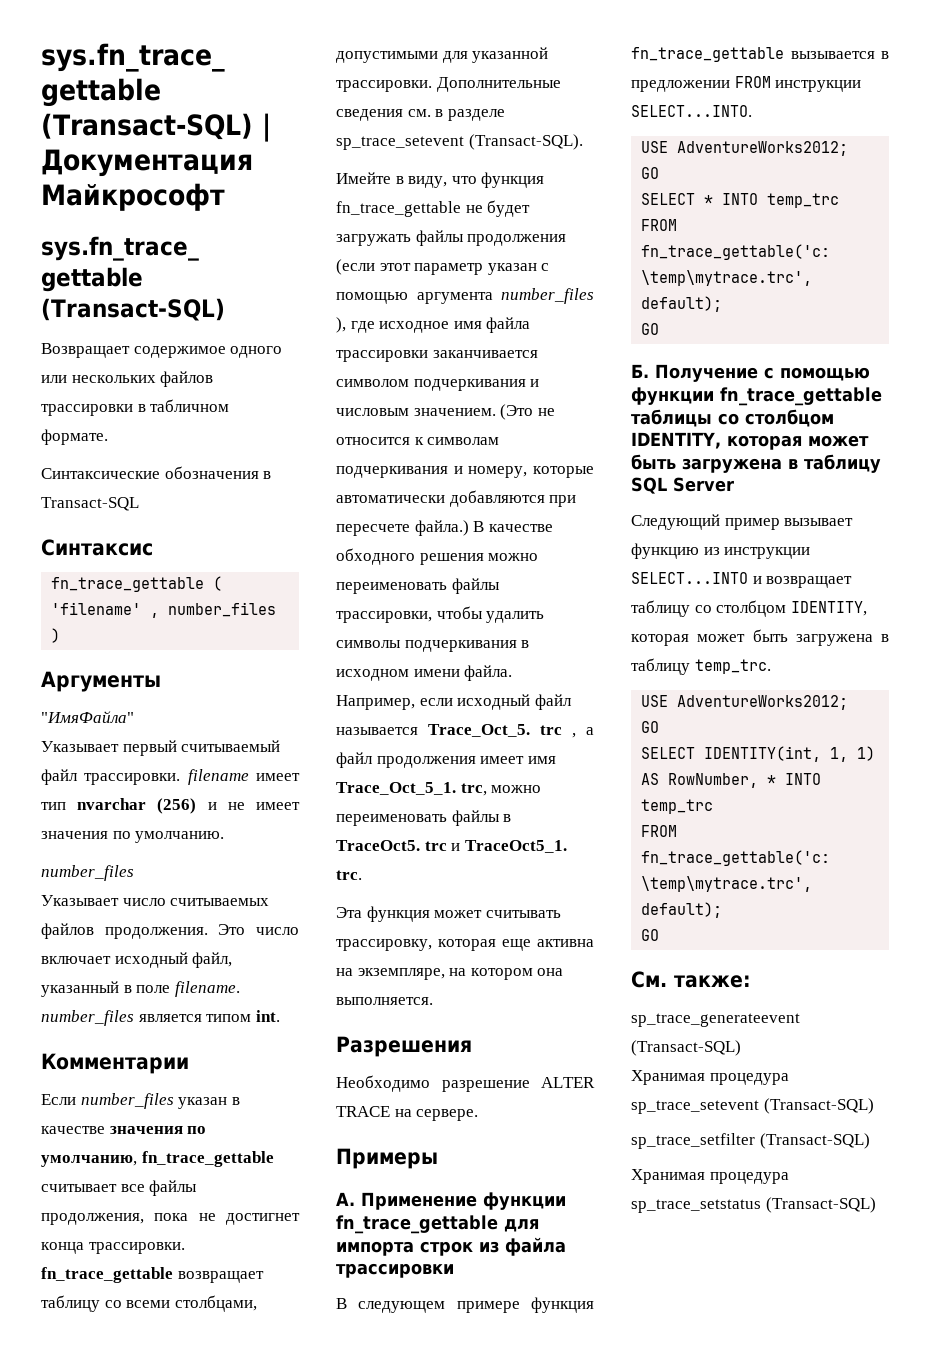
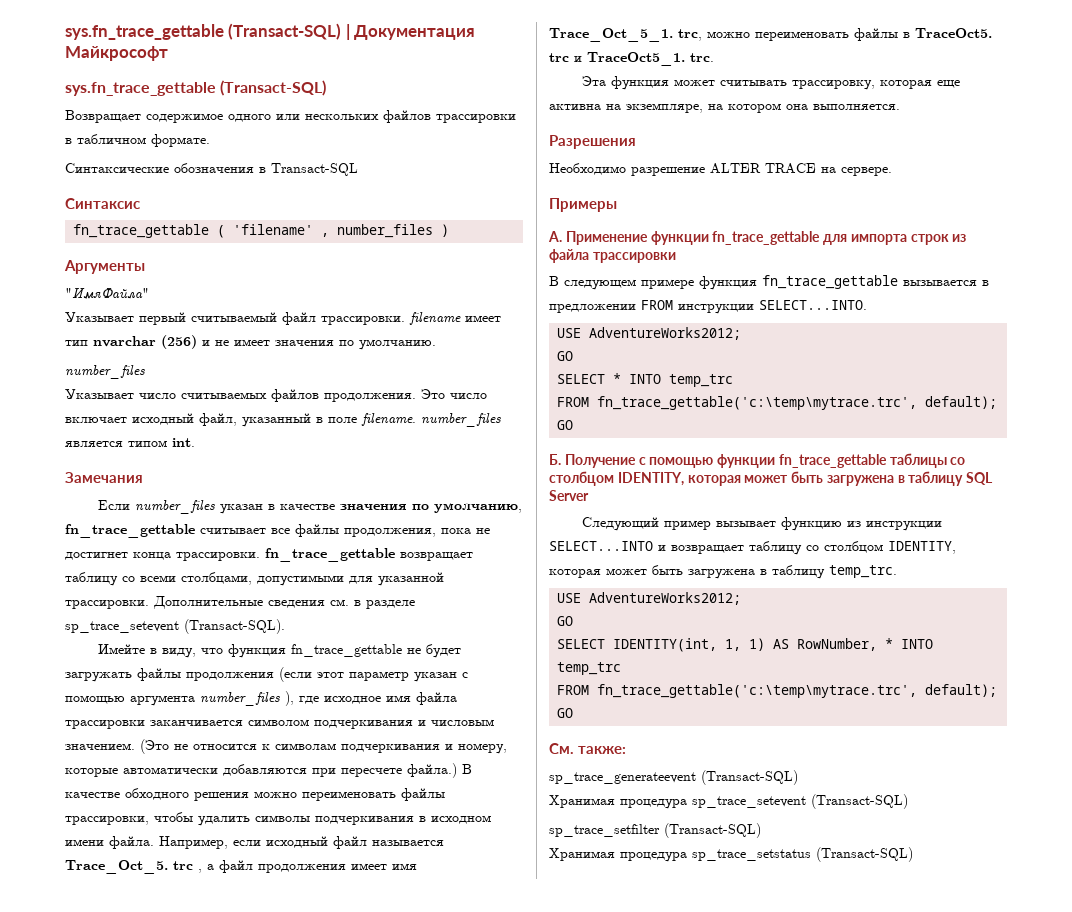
[41,1053,189,1074] Комментарии -> [65,472,143,483] Замечания

